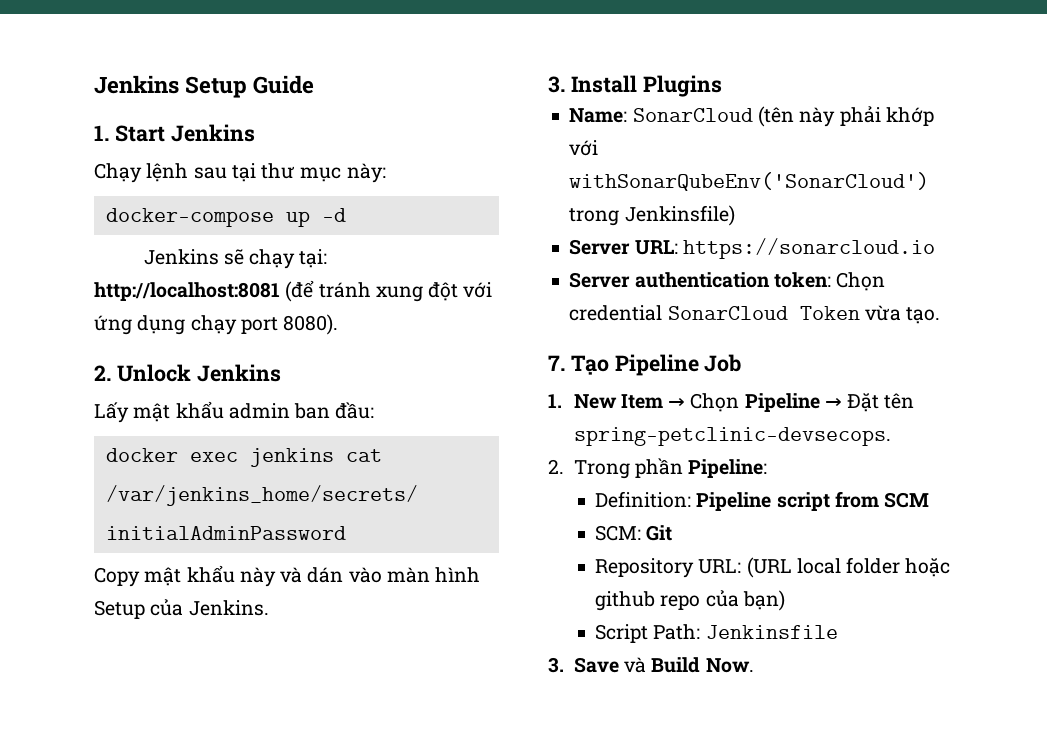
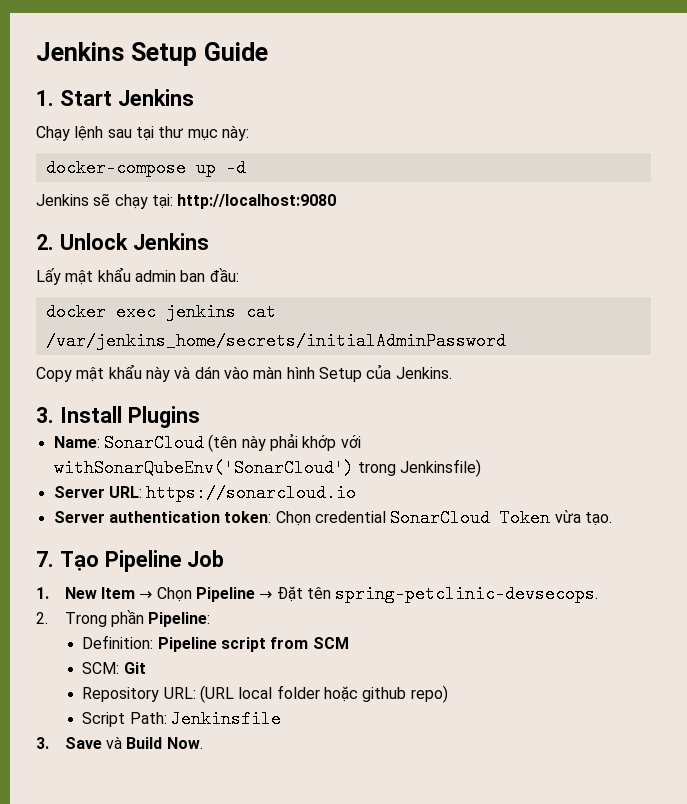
[94,280,493,302] [94,314,339,335] http://localhost:8081 (để tránh xung đột với ứng dụng chạy port 8080). -> [177,194,337,209] http://localhost:9080
[660,590,785,611] repo của bạn) -> [410,685,448,703] repo)

